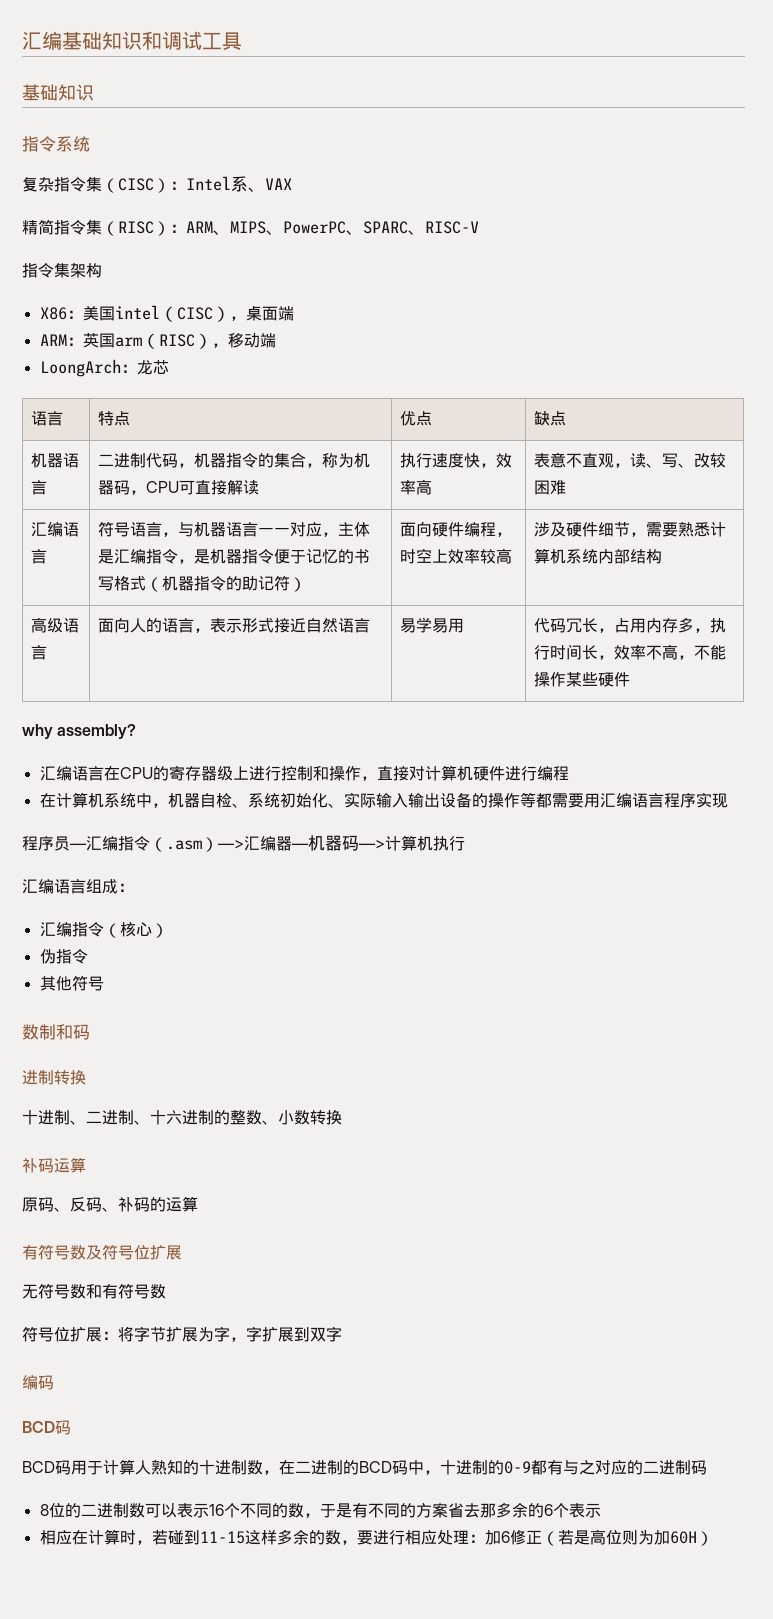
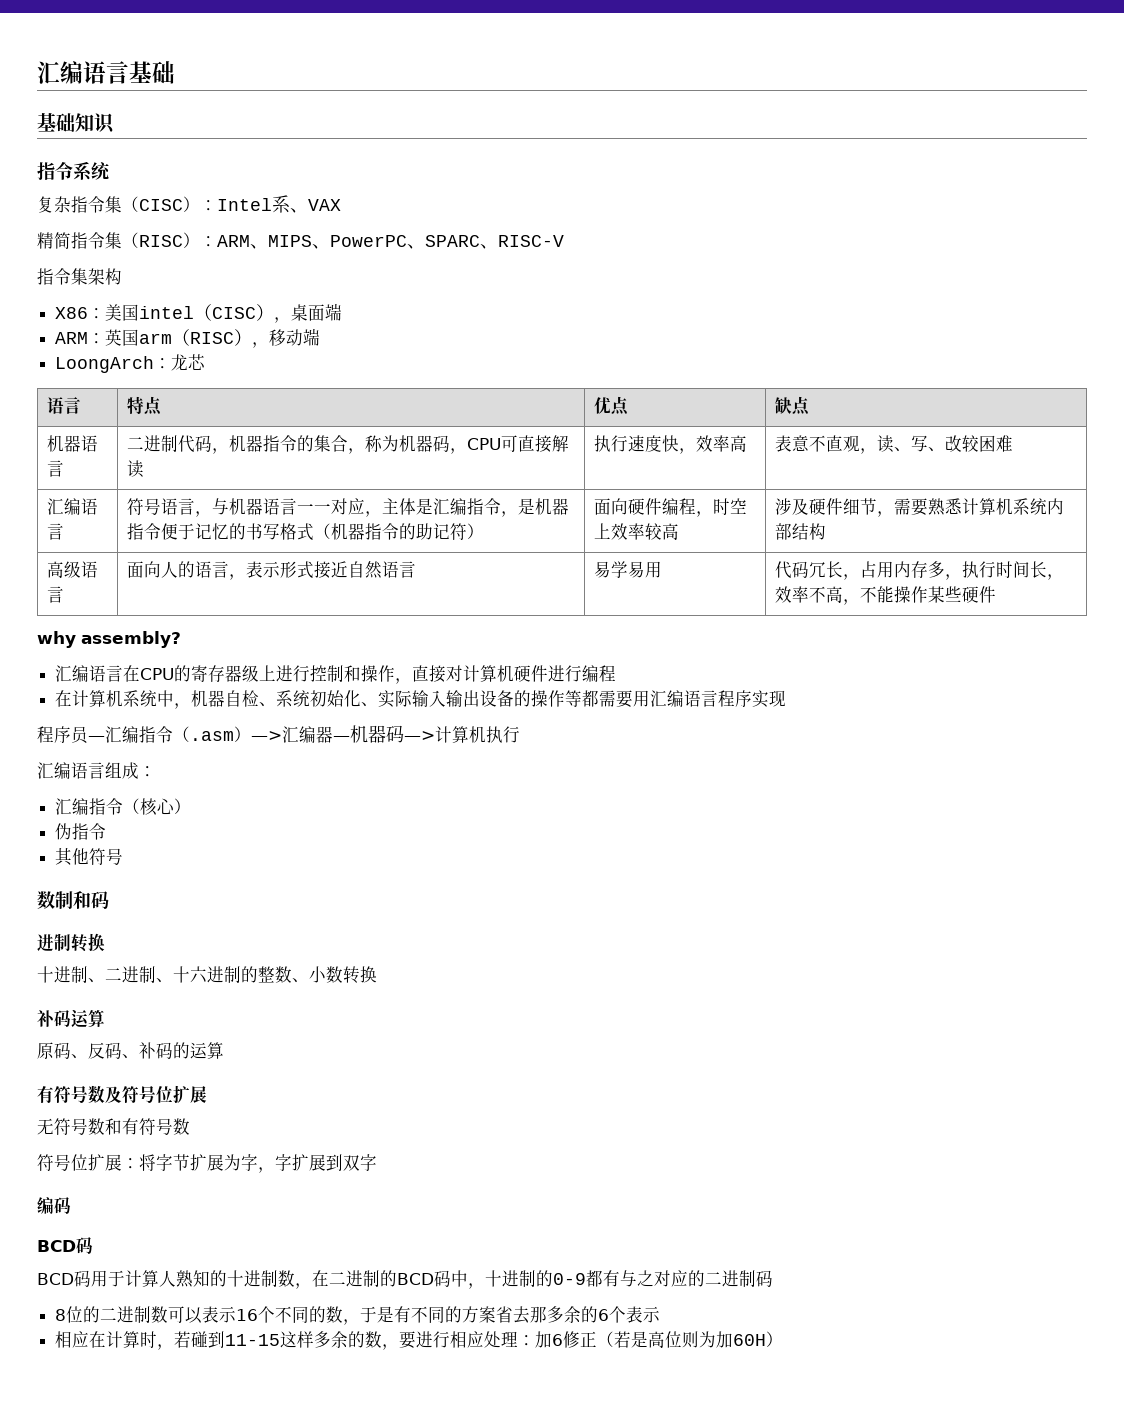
[22,31,242,50] 汇编基础知识和调试工具 -> [37,61,175,84] 汇编语言基础

